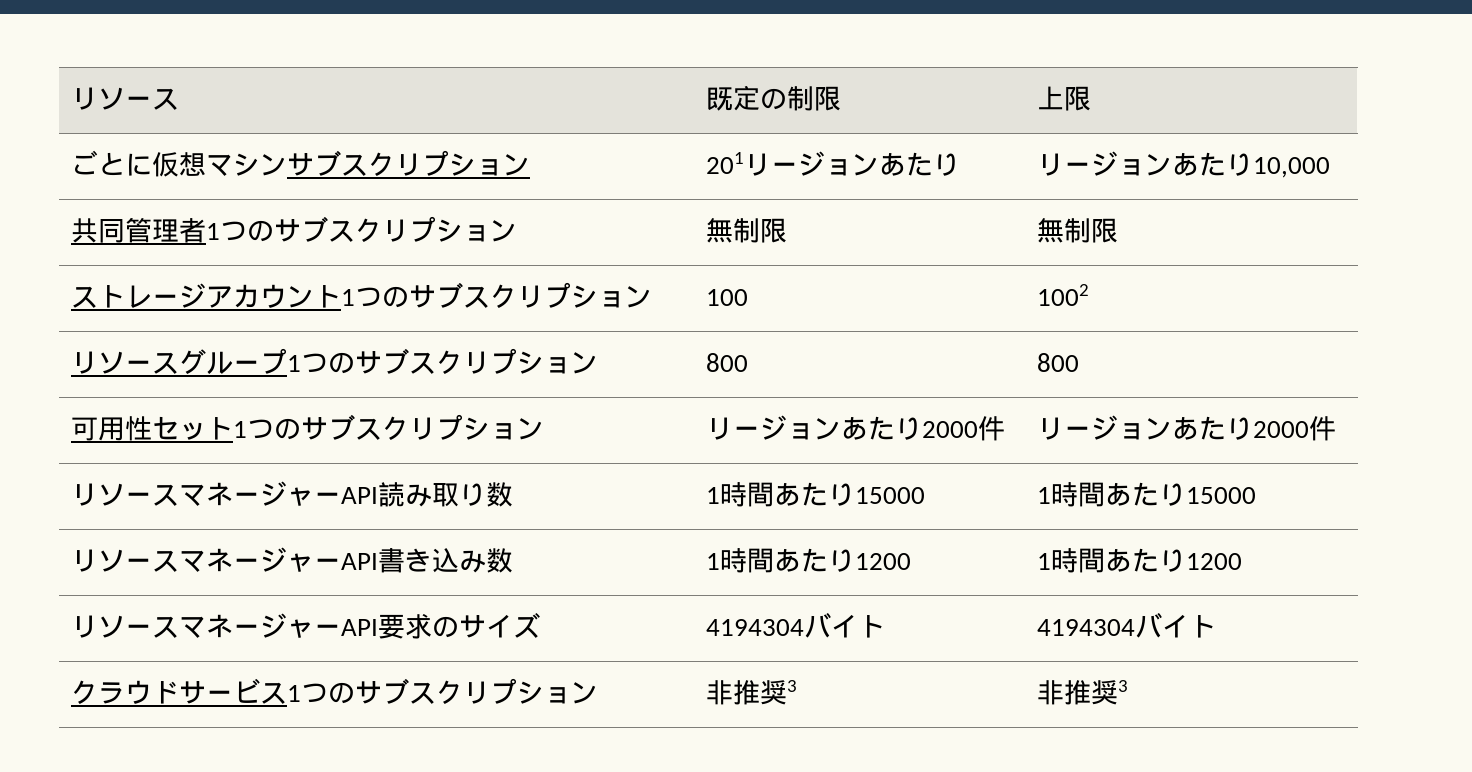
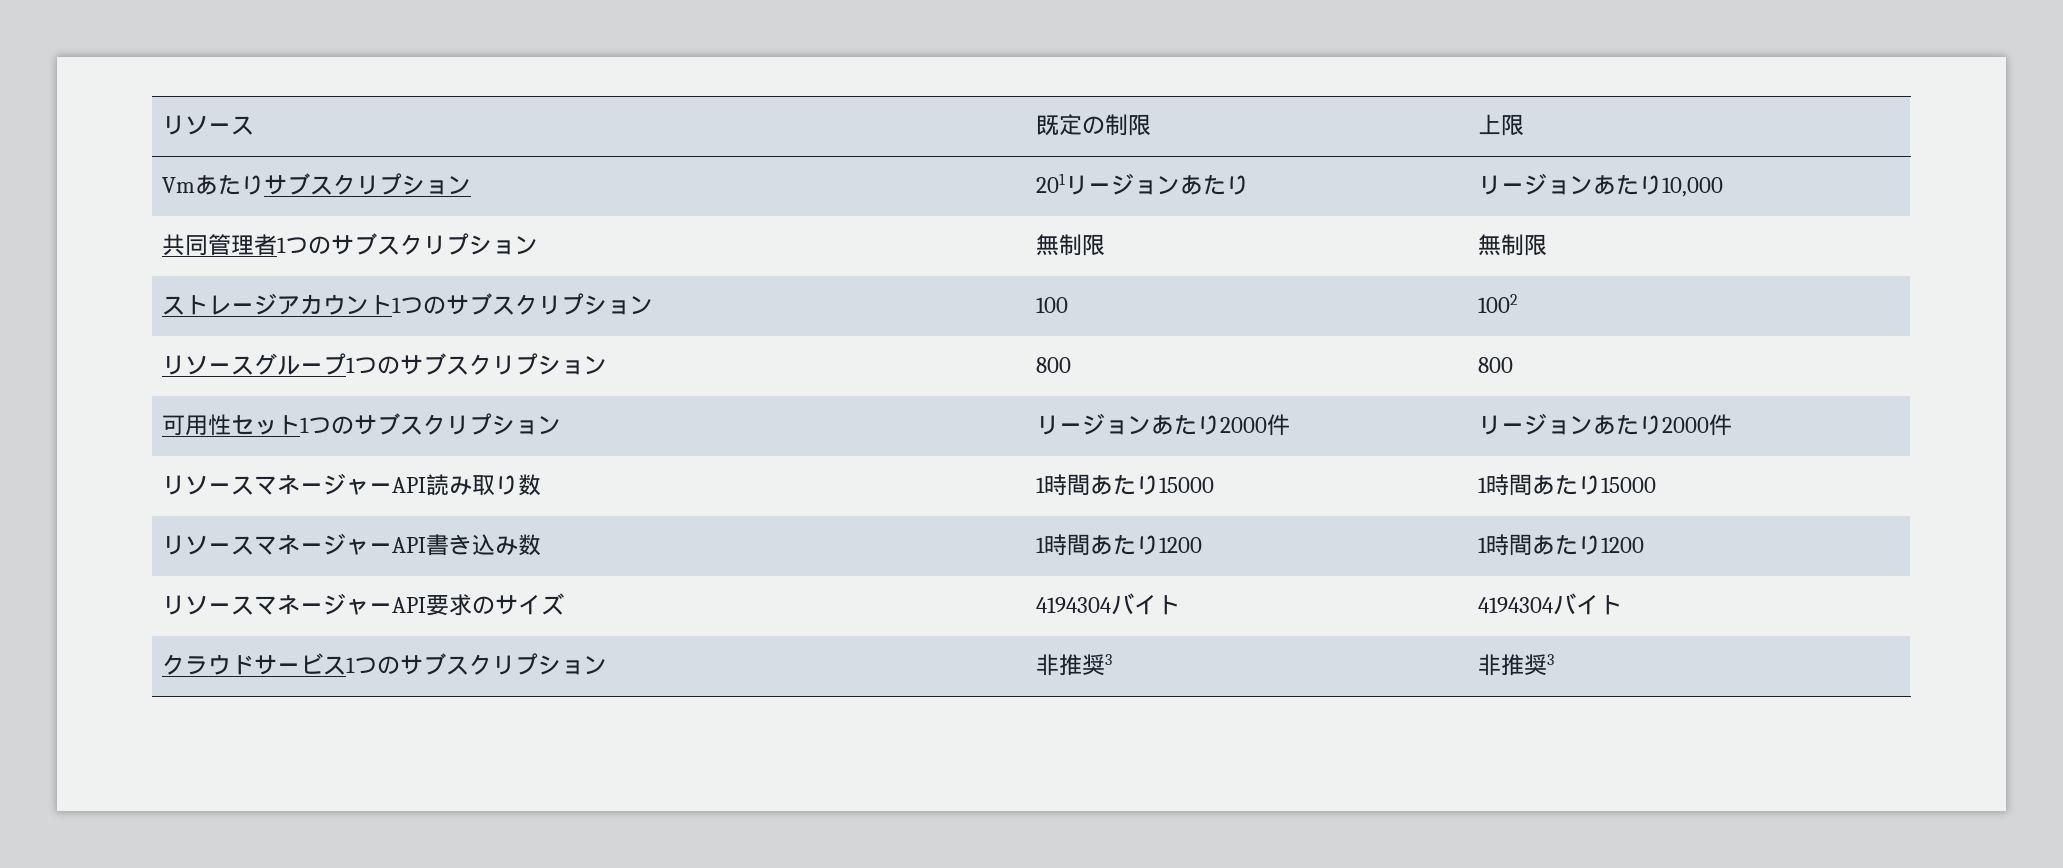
[70,150,287,177] ごとに仮想マシン -> [162,174,265,195] Vmあたり

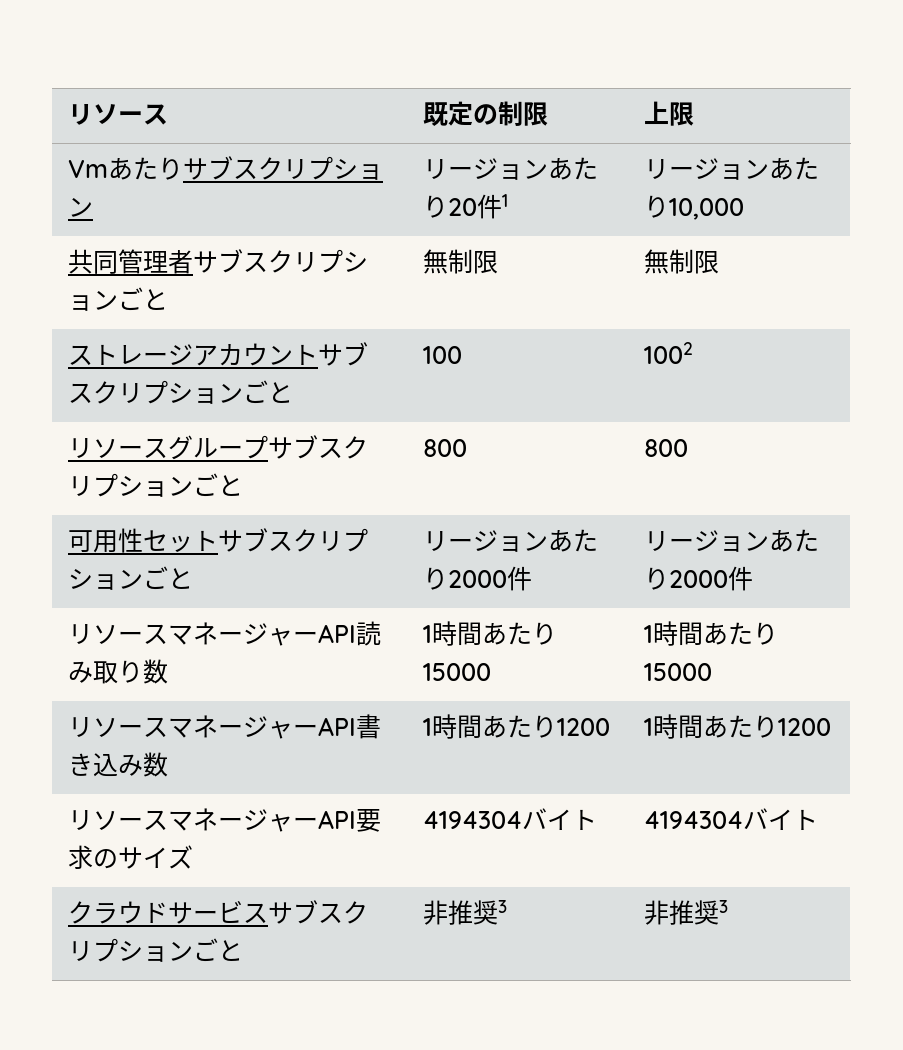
[1036,173,1250,195] 201リージョンあたり -> [423,157,599,180] [423,194,509,219] リージョンあたり20件1
[277,233,539,255] 1つのサブスクリプション -> [193,249,369,273] [68,287,169,311] サブスクリプションごと
[392,293,654,315] 1つのサブスクリプション -> [318,342,369,366] [68,380,294,404] サブスクリプションごと
[346,353,608,375] 1つのサブスクリプション -> [268,435,369,459] [68,473,244,497] サブスクリプションごと
[300,413,562,435] 1つのサブスクリプション -> [218,528,369,552] [68,566,194,590] サブスクリプションごと
[346,653,608,675] 1つのサブスクリプション -> [268,900,369,924] [68,938,244,962] サブスクリプションごと

